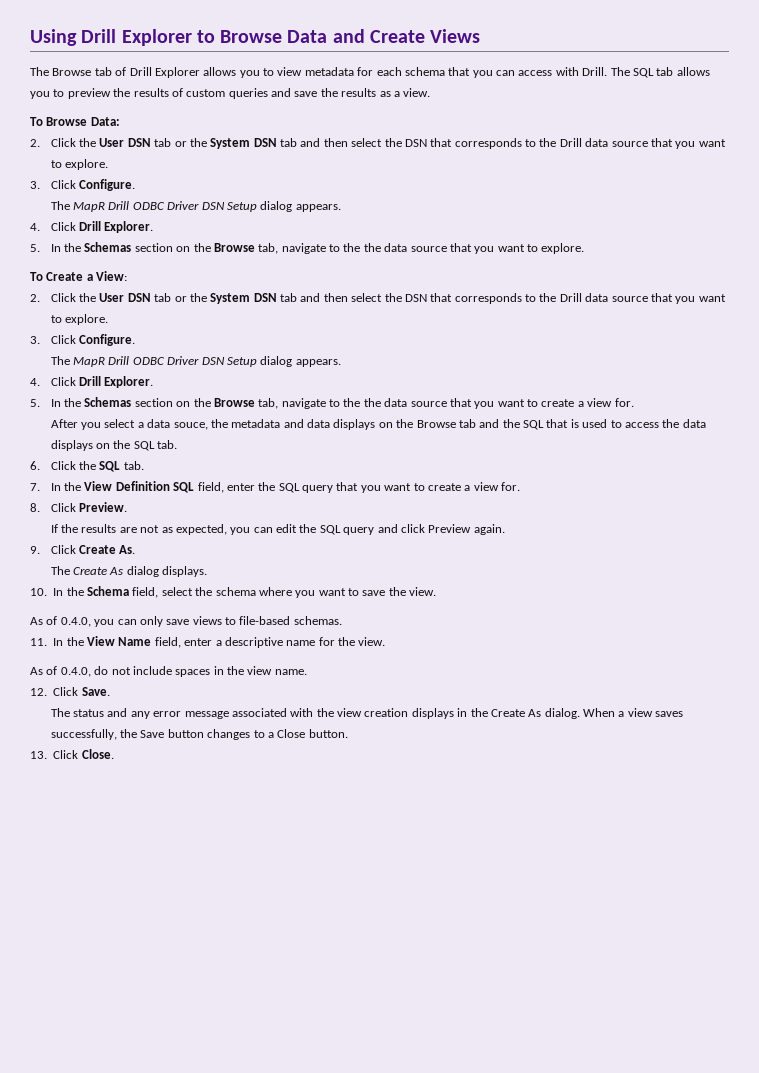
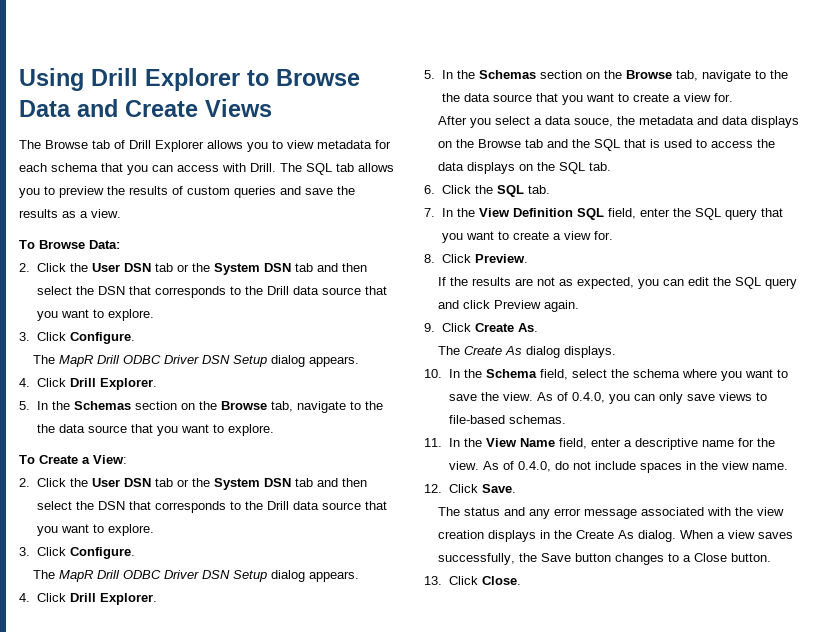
(437, 591) // -> (533, 396) none
(386, 641) // -> (479, 465) none

